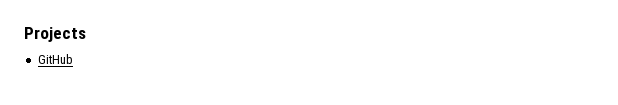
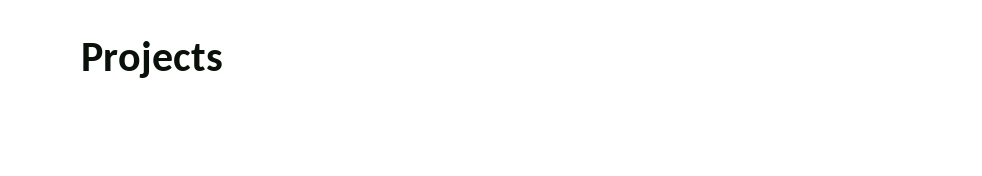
[37,54,73,64] // GitHub -> (223, 59) none

